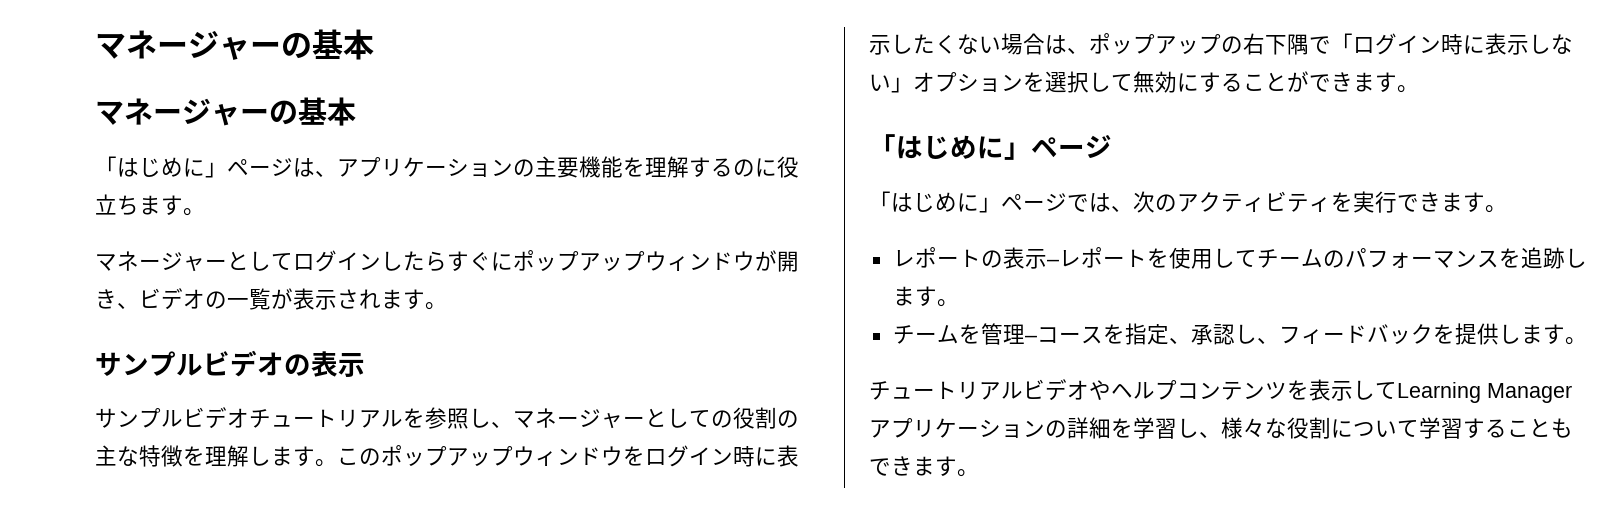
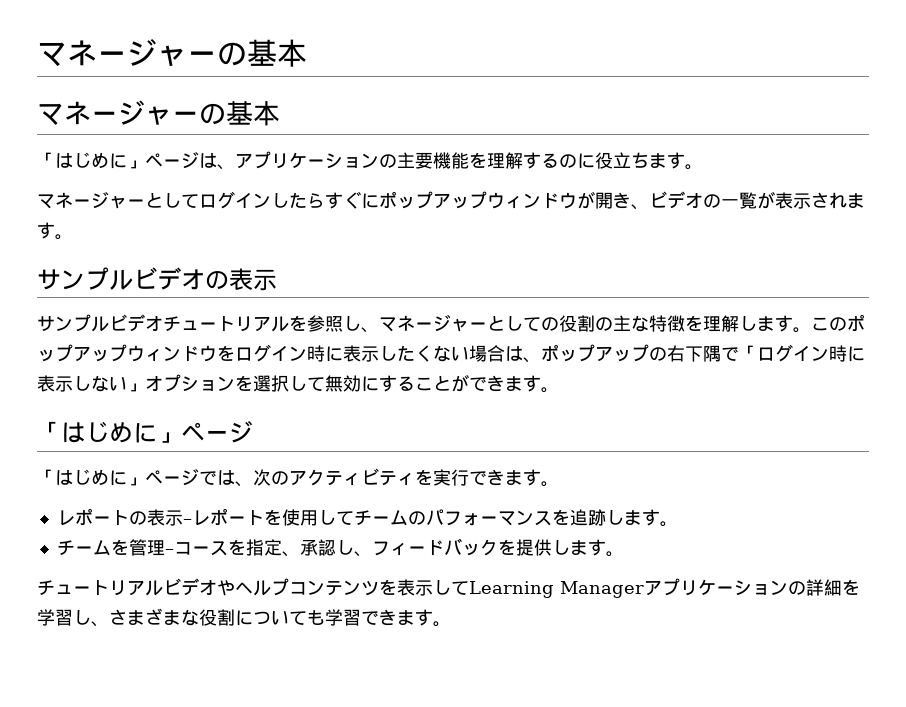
[1221,417,1265,439] 様々 -> [109,608,181,625] さまざま
[1419,417,1573,439] 学習することも -> [307,609,361,626] も学習

